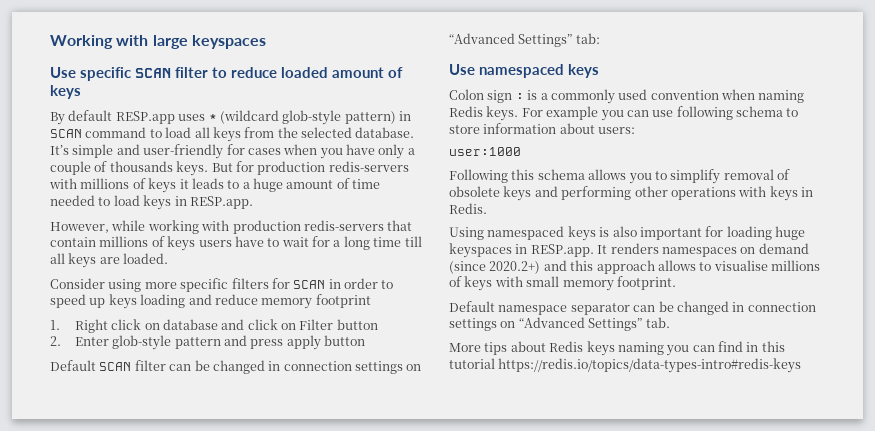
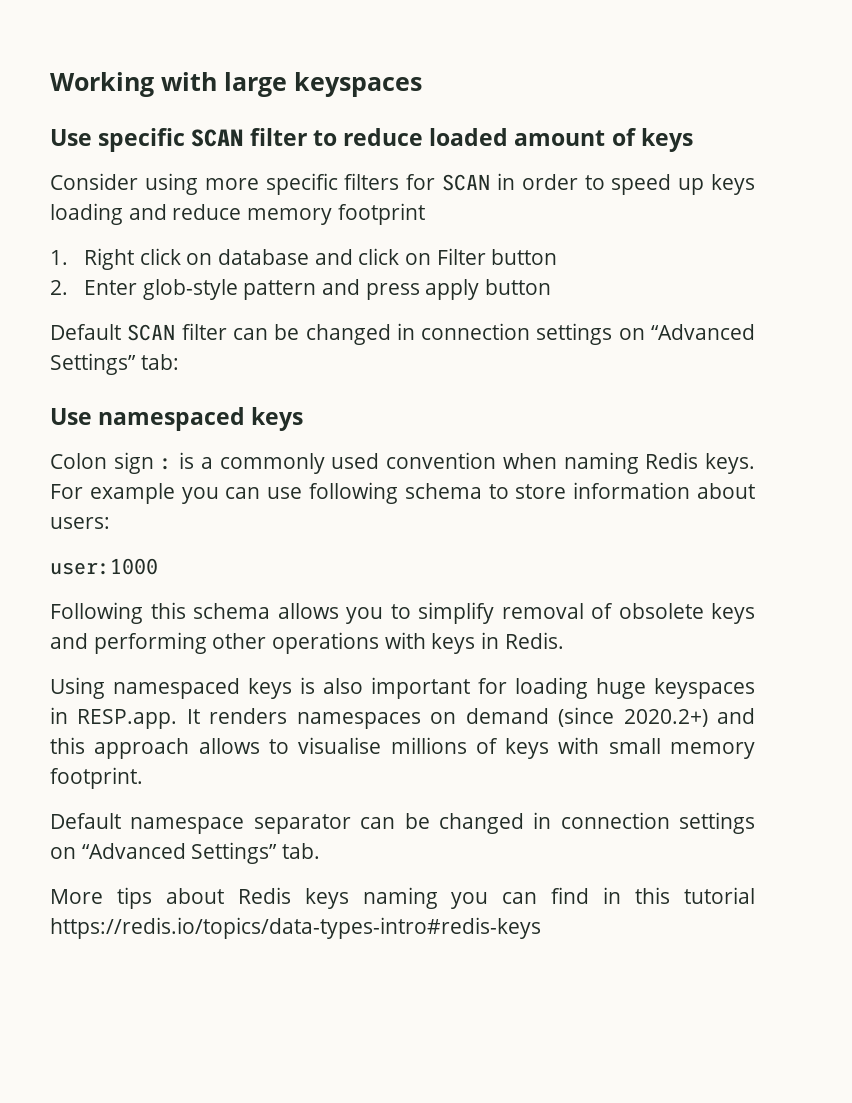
[50,110,411,125] [50,127,415,142] [50,144,415,159] [50,161,409,176] [49,178,381,193] [50,195,253,210] [50,220,413,234] [50,236,422,251] [50,253,169,268] // By default RESP.app uses * (wildcard glob-style pattern) in SCAN command to load all keys from the selected database. It’s simple and user-friendly for cases when you have only a couple of thousands keys. But for production redis-servers with millions of keys it leads to a huge amount of time needed to load keys in RESP.app. // However, while working with production redis-servers that contain millions of keys users have to wait for a long time till all keys are loaded. -> (693, 140) none

